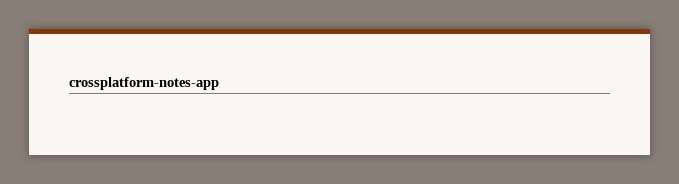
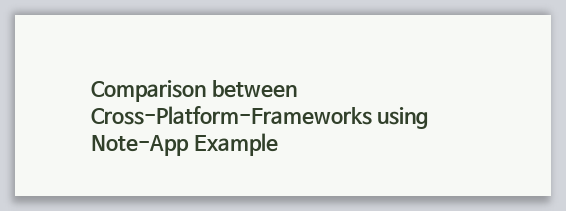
[69,77,219,90] crossplatform-notes-app -> [91,80,297,102] [91,106,429,129] [91,133,278,156] Comparison between Cross-Platform-Frameworks using Note-App Example

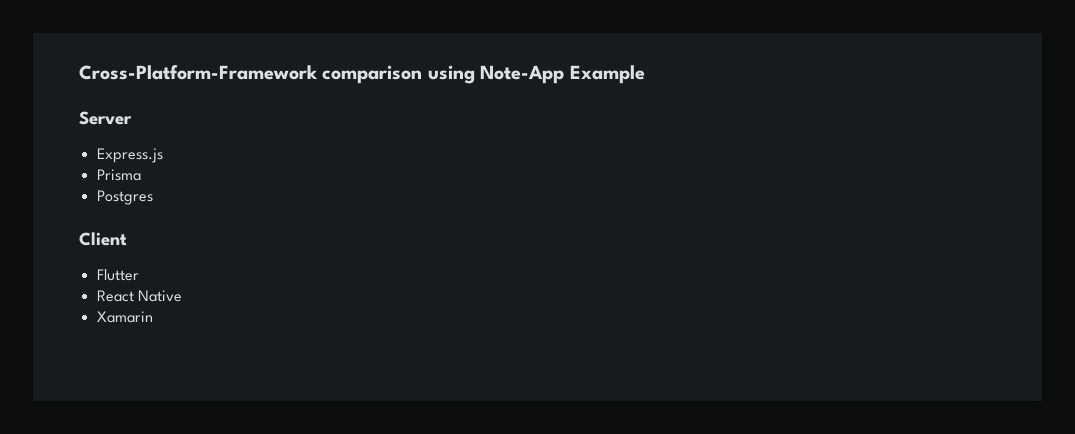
[91,80,297,102] [91,106,372,125] Comparison between Cross-Platform-Frameworks -> [79,65,423,84] Cross-Platform-Framework comparison
(278, 144) none -> [79,111,132,125] [96,148,163,163] [96,169,141,181] [96,190,153,205] [79,232,127,246] [96,269,139,281] [96,290,182,302] [96,311,153,323] // Server // Express.js // Prisma // Postgres // Client // Flutter // React Native // Xamarin

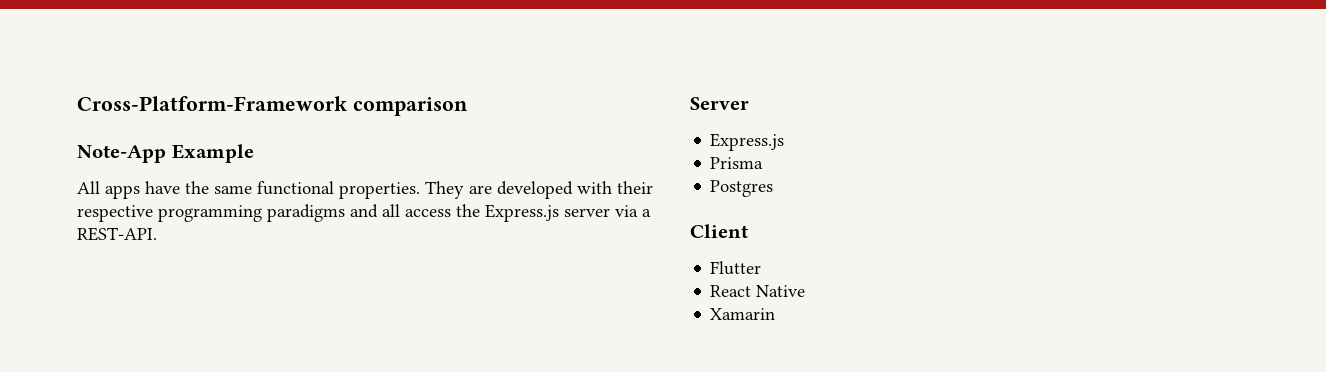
[427,65,475,84] using -> (468, 106) //
(645, 74) none -> [77,181,653,199] [77,204,651,222] [77,227,157,241] // All apps have the same functional properties. They are developed with their respective programming paradigms and all access the Express.js server via a REST-API.

